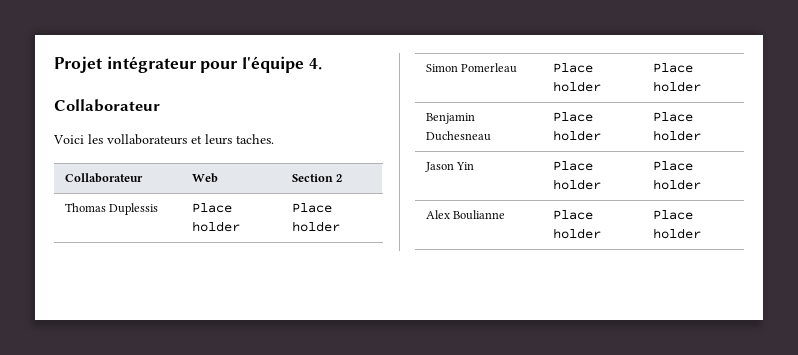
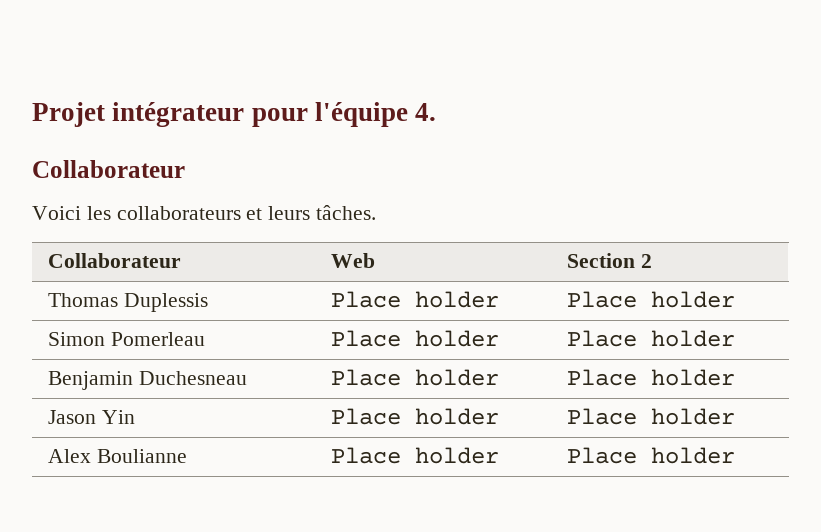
[107,134,187,145] vollaborateurs -> [116,206,241,220] collaborateurs
[236,134,274,144] taches. -> [316,205,377,220] tâches.

